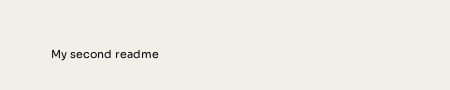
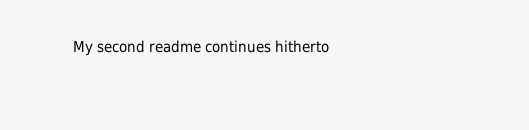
(159, 54) none -> [205,40,329,53] continues hitherto

